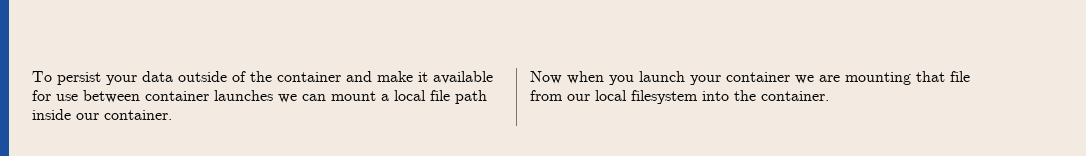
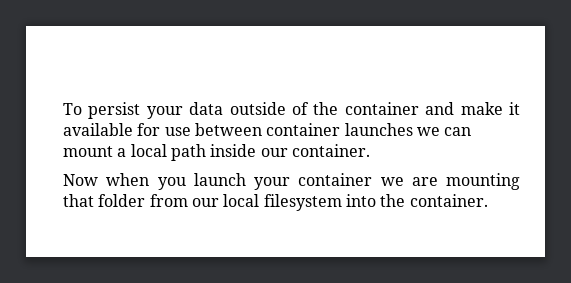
[430,90,450,101] file -> (167, 150) none
[950,71,970,82] file -> [98,194,146,207] folder

